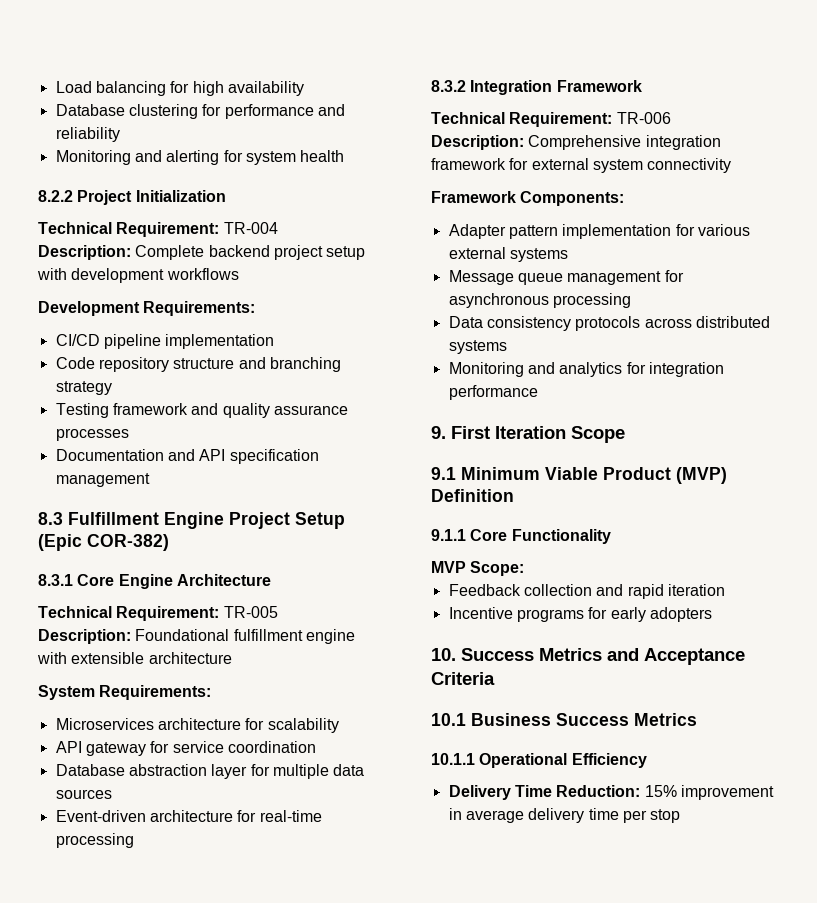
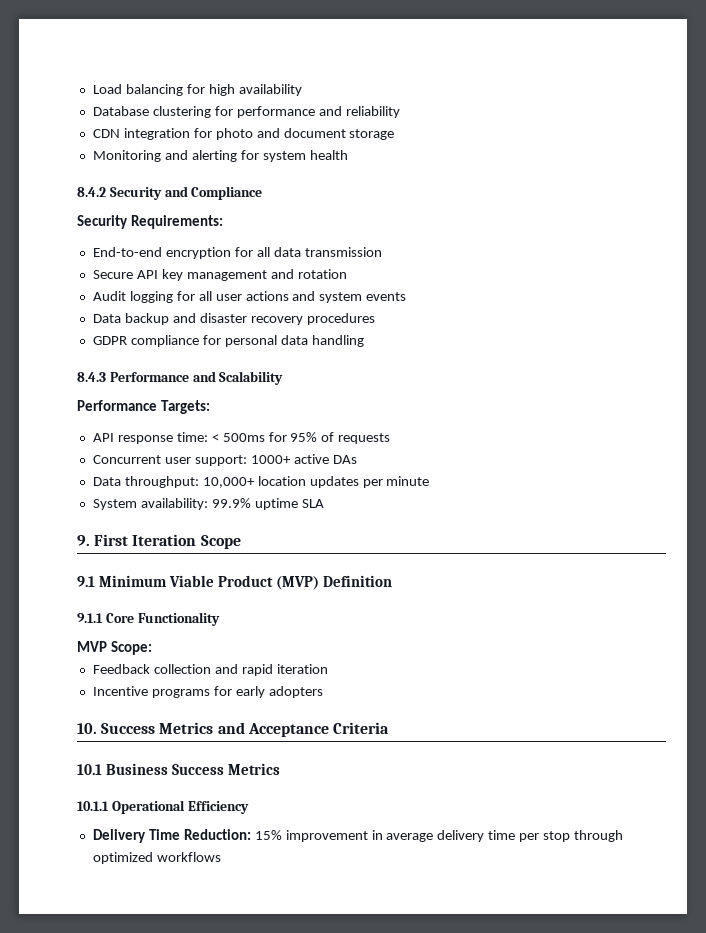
(120, 134) none -> [92,128,395,140] // CDN integration for photo and document storage
[38,190,226,205] [38,222,278,237] [38,245,366,260] [37,268,239,283] [38,301,256,316] [55,334,275,349] [55,357,341,372] [55,381,112,395] [55,403,348,418] [55,428,129,441] [55,449,319,464] [55,473,150,487] [38,512,345,529] [38,534,169,551] [38,574,271,589] [38,606,278,621] [38,629,355,644] [37,652,232,664] [38,685,212,700] [55,718,339,733] [55,741,316,756] [55,764,365,779] [55,789,112,799] [55,810,322,822] [55,833,134,848] [431,80,642,95] [431,112,671,127] [431,135,721,150] [431,158,732,173] [431,191,625,206] [448,224,750,239] [448,247,568,262] [448,270,684,285] [448,293,631,308] [448,316,770,331] [448,340,507,354] [448,362,724,377] [448,385,538,400] 8.2.2 Project Initialization // Technical Requirement: TR-004 // Description: Complete backend project setup with development workflows // Development Requirements: // CI/CD pipeline implementation // Code repository structure and branching strategy // Testing framework and quality assurance processes // Documentation and API specification management // 8.3 Fulfillment Engine Project Setup (Epic COR-382) // 8.3.1 Core Engine Architecture // Technical Requirement: TR-005 // Description: Foundational fulfillment engine with extensible architecture // System Requirements: // Microservices architecture for scalability // API gateway for service coordination // Database abstraction layer for multiple data sources // Event-driven architecture for real-time processing // 8.3.2 Integration Framework // Technical Requirement: TR-006 // Description: Comprehensive integration framework for external system connectivity // Framework Components: // Adapter pattern implementation for various external systems // Message queue management for asynchronous processing // Data consistency protocols across distributed systems // Monitoring and analytics for integration performance -> [77,186,263,200] [77,215,223,229] [92,247,382,259] [92,269,347,281] [92,291,407,303] [92,313,375,325] [92,335,364,347] [77,371,284,385] [77,400,210,414] [92,432,391,444] [92,454,357,466] [92,476,430,488] [92,498,324,510] 8.4.2 Security and Compliance // Security Requirements: // End-to-end encryption for all data transmission // Secure API key management and rotation // Audit logging for all user actions and system events // Data backup and disaster recovery procedures // GDPR compliance for personal data handling // 8.4.3 Performance and Scalability // Performance Targets: // API response time: < 500ms for 95% of requests // Concurrent user support: 1000+ active DAs // Data throughput: 10,000+ location updates per minute // System availability: 99.9% uptime SLA
(681, 816) none -> [574,830,624,842] [92,852,221,864] through optimized workflows

